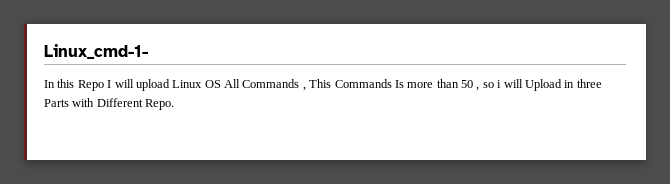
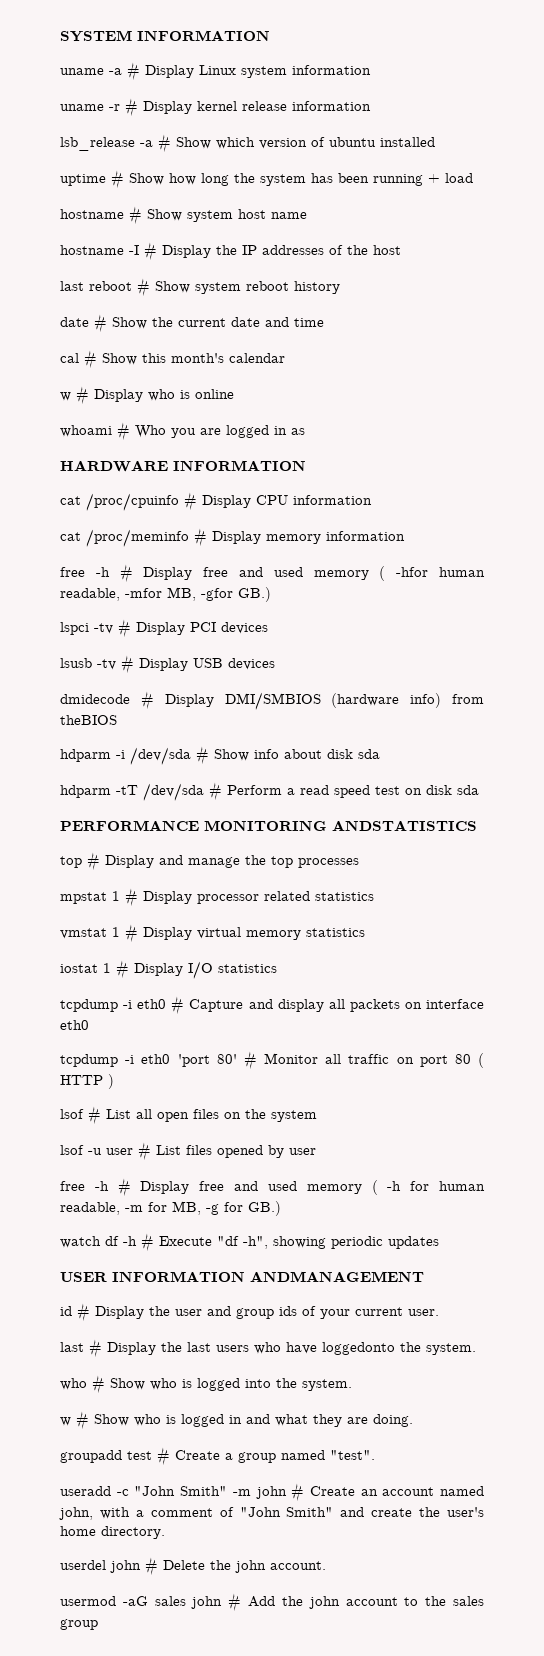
[44,44,148,59] [44,79,602,91] [44,98,175,110] Linux_cmd-1- // In this Repo I will upload Linux OS All Commands , This Commands Is more than 50 , so i will Upload in three Parts with Different Repo. -> [60,30,270,42] [60,62,371,81] [60,98,371,117] [60,134,435,153] [60,170,473,189] [60,206,307,225] [60,242,401,261] [60,278,340,297] [60,314,324,333] [60,350,285,369] [60,386,234,405] [60,422,305,441] [60,460,306,472] [60,492,372,511] [60,528,405,547] [60,564,486,583] [60,587,271,602] [60,619,268,638] [60,655,275,674] [60,691,484,710] [60,715,117,725] [60,746,380,765] [60,782,479,801] [60,820,477,831] [60,852,359,871] [60,888,374,907] [60,924,365,943] [60,960,277,979] [60,996,485,1015] [60,1020,89,1030] [60,1051,485,1070] [60,1074,114,1089] [60,1106,317,1125] [60,1142,316,1161] [60,1178,485,1197] [60,1201,281,1216] [60,1233,439,1252] [60,1271,424,1282] [60,1303,439,1322] [60,1339,476,1358] [60,1375,352,1394] [60,1411,413,1430] [60,1447,375,1466] [60,1483,484,1502] [59,1507,484,1520] [60,1526,165,1539] [60,1557,326,1576] [60,1593,484,1612] [60,1619,98,1630] SYSTEM INFORMATION // uname -a # Display Linux system information // uname -r # Display kernel release information // lsb_release -a # Show which version of ubuntu installed // uptime # Show how long the system has been running + load // hostname # Show system host name // hostname -I # Display the IP addresses of the host // last reboot # Show system reboot history // date # Show the current date and time // cal # Show this month's calendar // w # Display who is online // whoami # Who you are logged in as // HARDWARE INFORMATION // cat /proc/cpuinfo # Display CPU information // cat /proc/meminfo # Display memory information // free -h # Display free and used memory ( -hfor human readable, -mfor MB, -gfor GB.) // lspci -tv # Display PCI devices // lsusb -tv # Display USB devices // dmidecode # Display DMI/SMBIOS (hardware info) from theBIOS // hdparm -i /dev/sda # Show info about disk sda // hdparm -tT /dev/sda # Perform a read speed test on disk sda // PERFORMANCE MONITORING ANDSTATISTICS // top # Display and manage the top processes // mpstat 1 # Display processor related statistics // vmstat 1 # Display virtual memory statistics // iostat 1 # Display I/O statistics // tcpdump -i eth0 # Capture and display all packets on interface eth0 // tcpdump -i eth0 'port 80' # Monitor all traffic on port 80 ( HTTP ) // lsof # List all open files on the system // lsof -u user # List files opened by user // free -h # Display free and used memory ( -h for human readable, -m for MB, -g for GB.) // watch df -h # Execute "df -h", showing periodic updates // USER INFORMATION ANDMANAGEMENT // id # Display the user and group ids of your current user. // last # Display the last users who have loggedonto the system. // who # Show who is logged into the system. // w # Show who is logged in and what they are doing. // groupadd test # Create a group named "test". // useradd -c "John Smith" -m john # Create an account named john, with a comment of "John Smith" and create the user's home directory. // userdel john # Delete the john account. // usermod -aG sales john # Add the john account to the sales group

